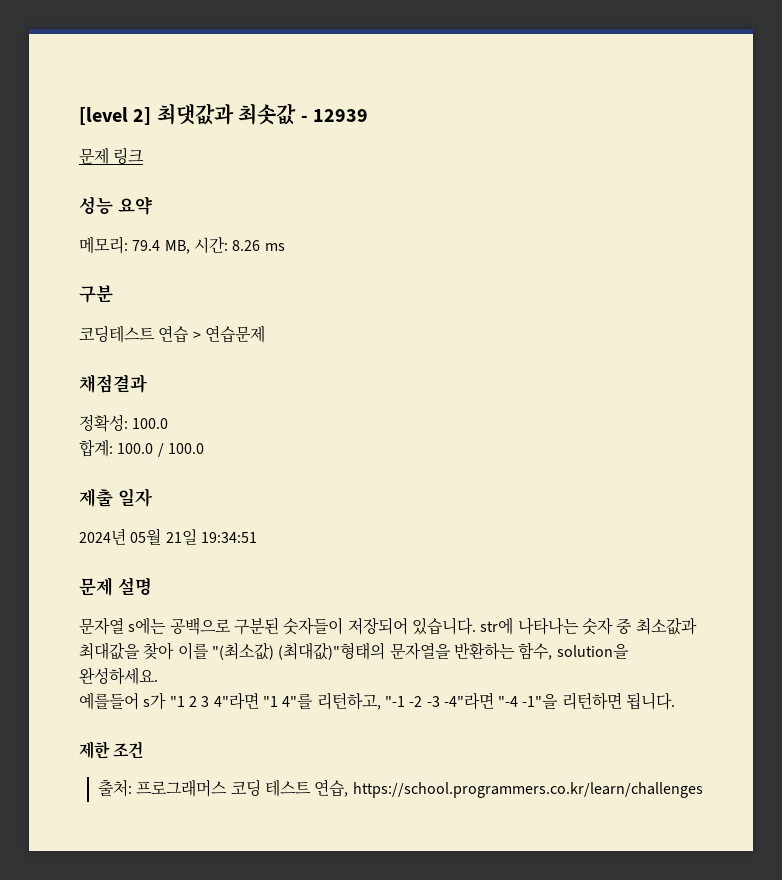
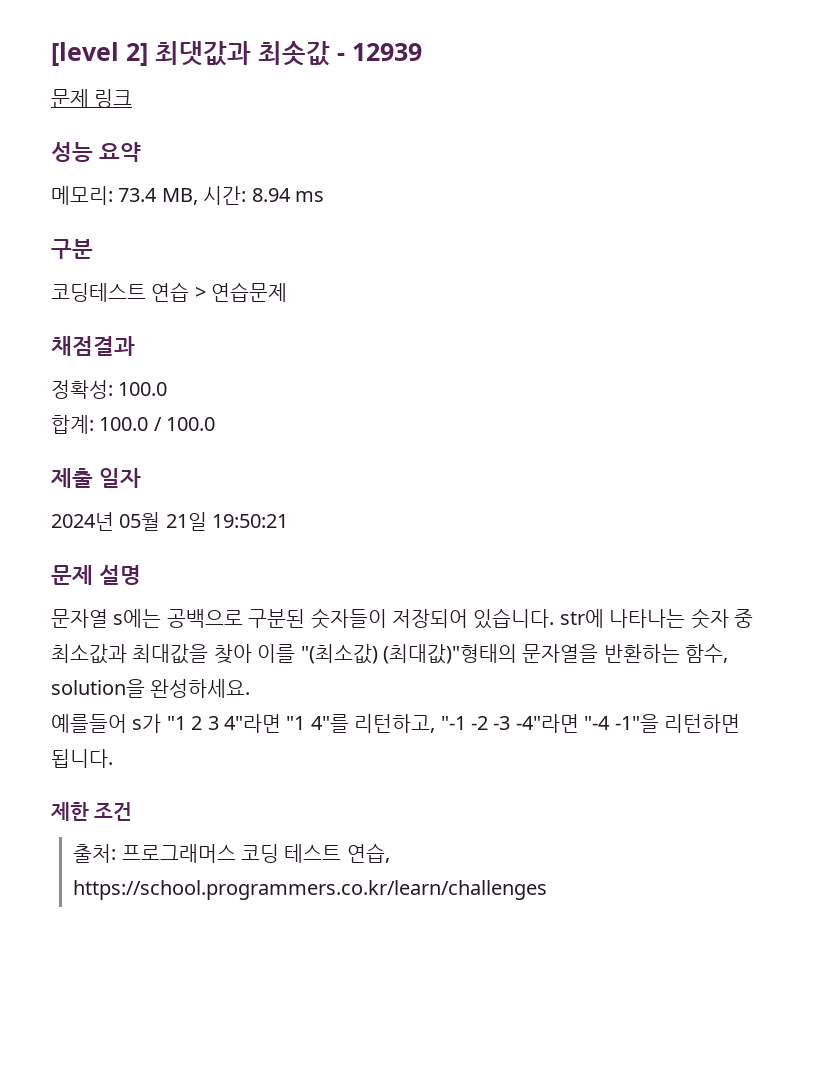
[132,240,161,251] 79.4 -> [118,188,158,202] 73.4
[232,240,261,251] 8.26 -> [251,188,291,202] 8.94
[200,532,257,543] 19:34:51 -> [212,514,289,528] 19:50:21

